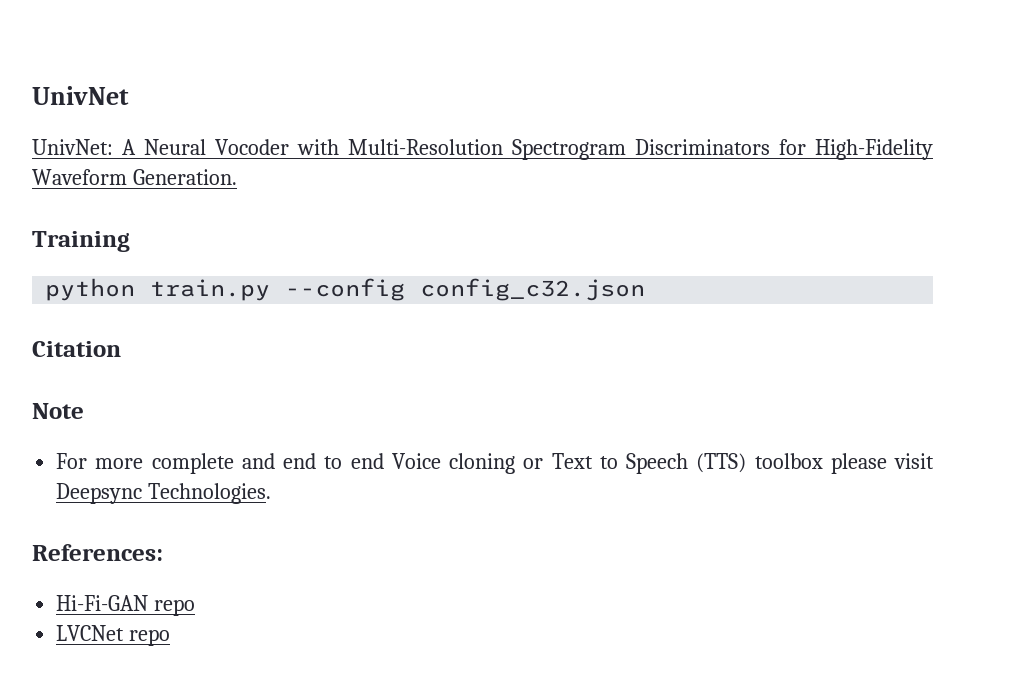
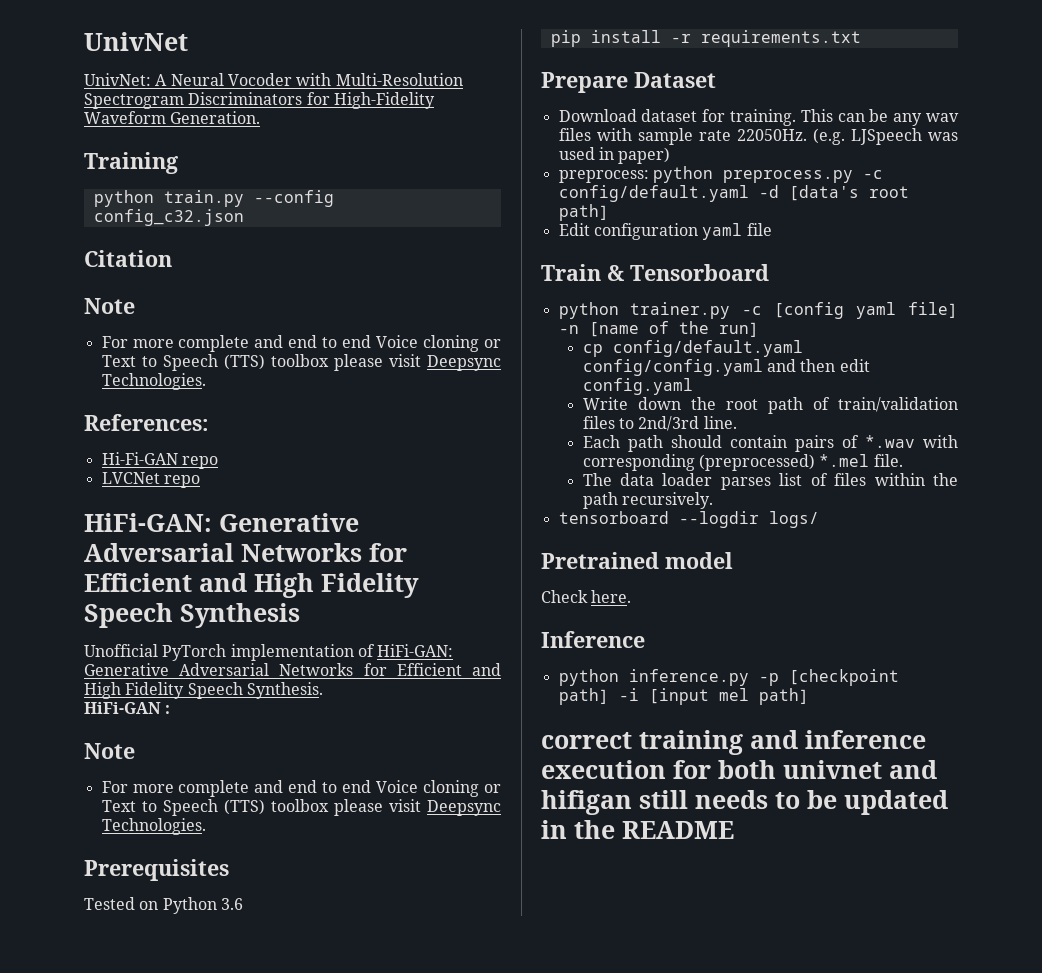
(171, 637) none -> [84,513,359,532] [84,543,407,562] [84,573,419,598] [84,603,300,628] [84,644,454,661] [84,663,501,676] [84,682,323,699] [84,702,171,714] [84,743,135,759] [101,780,501,797] [101,799,501,816] [101,818,206,835] [84,859,229,881] [84,897,243,914] [550,30,861,47] [541,72,716,93] [558,109,959,126] [558,128,958,145] [558,147,671,164] [558,166,883,183] [558,185,909,202] [558,204,609,221] [558,223,772,240] [541,264,769,281] [558,302,958,319] [558,321,759,337] [582,340,803,357] [582,359,870,376] [582,378,693,395] [582,397,958,414] [582,416,737,431] [582,435,958,452] [582,454,903,471] [582,473,958,490] [582,492,713,509] [558,511,819,528] [541,552,733,569] [541,590,632,603] [541,631,645,648] [558,669,899,686] [558,688,809,705] [541,730,926,755] [541,760,937,779] [541,790,948,815] [541,820,734,839] // HiFi-GAN: Generative Adversarial Networks for Efficient and High Fidelity Speech Synthesis // Unofficial PyTorch implementation of HiFi-GAN: Generative Adversarial Networks for Efficient and High Fidelity Speech Synthesis. // HiFi-GAN : // Note // For more complete and end to end Voice cloning or Text to Speech (TTS) toolbox please visit Deepsync Technologies. // Prerequisites // Tested on Python 3.6 // pip install -r requirements.txt // Prepare Dataset // Download dataset for training. This can be any wav files with sample rate 22050Hz. (e.g. LJSpeech was used in paper) // preprocess: python preprocess.py -c config/default.yaml -d [data's root path] // Edit configuration yaml file // Train & Tensorboard // python trainer.py -c [config yaml file] -n [name of the run] // cp config/default.yaml config/config.yaml and then edit config.yaml // Write down the root path of train/validation files to 2nd/3rd line. // Each path should contain pairs of *.wav with corresponding (preprocessed) *.mel file. // The data loader parses list of files within the path recursively. // tensorboard --logdir logs/ // Pretrained model // Check here. // Inference // python inference.py -p [checkpoint path] -i [input mel path] // correct training and inference execution for both univnet and hifigan still needs to be updated in the README

